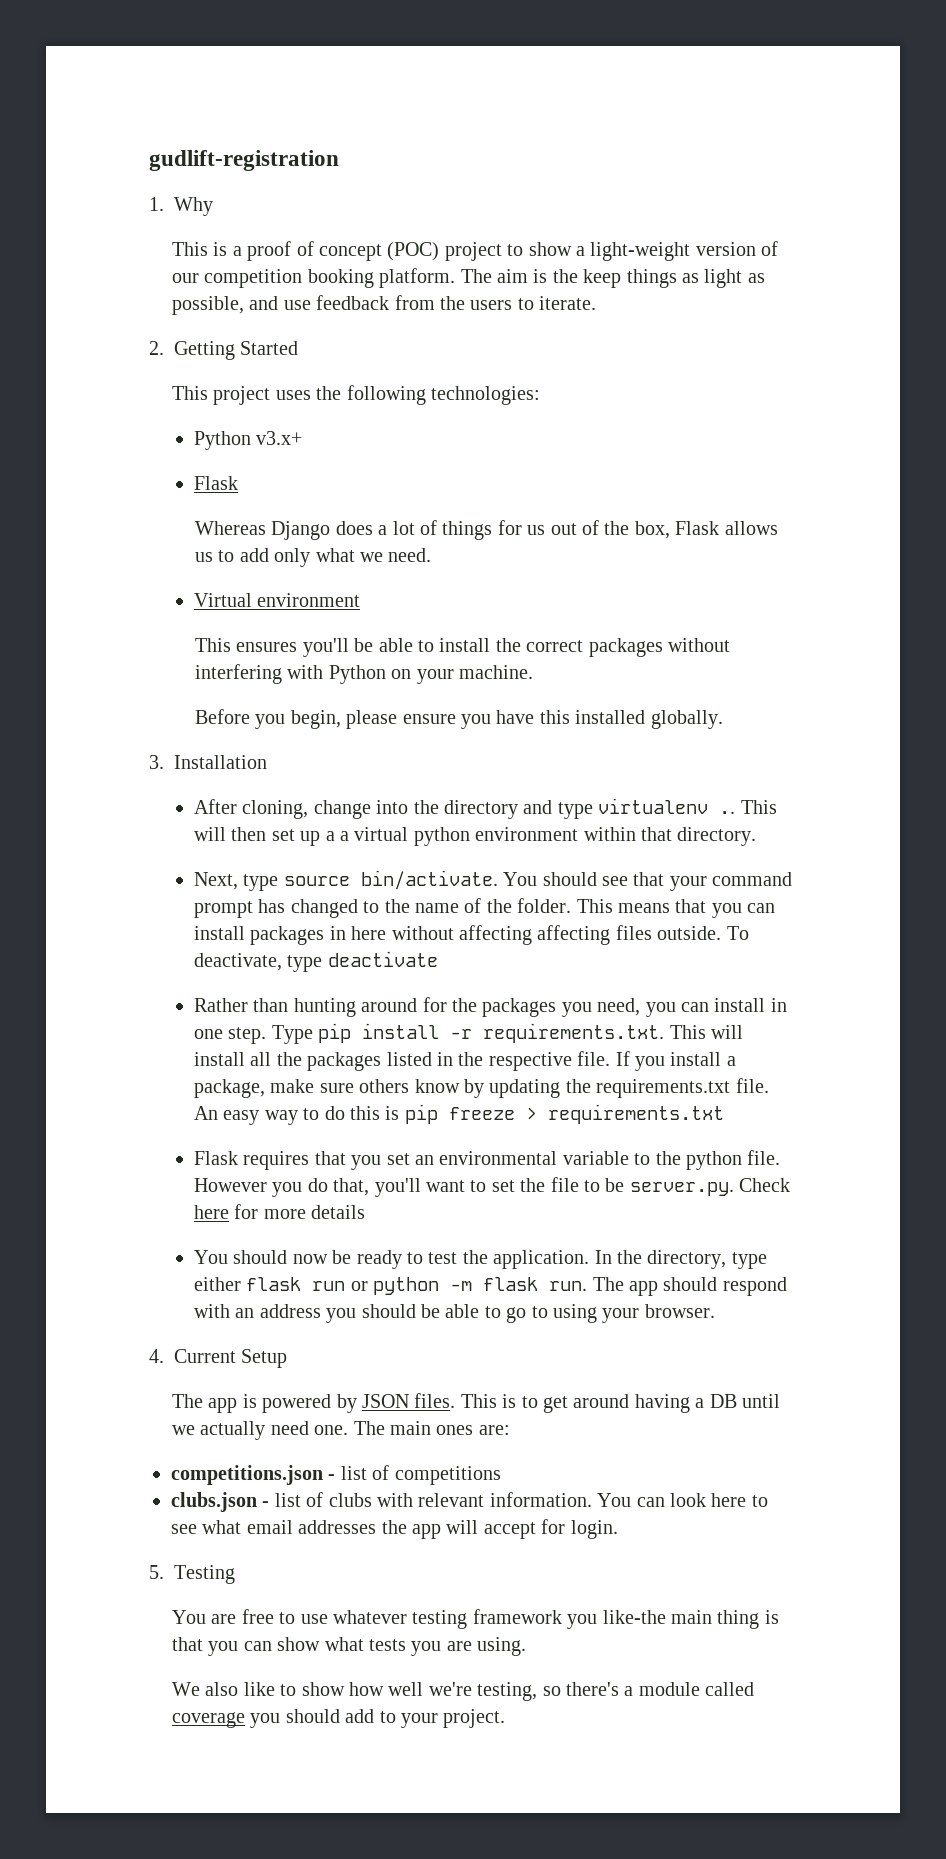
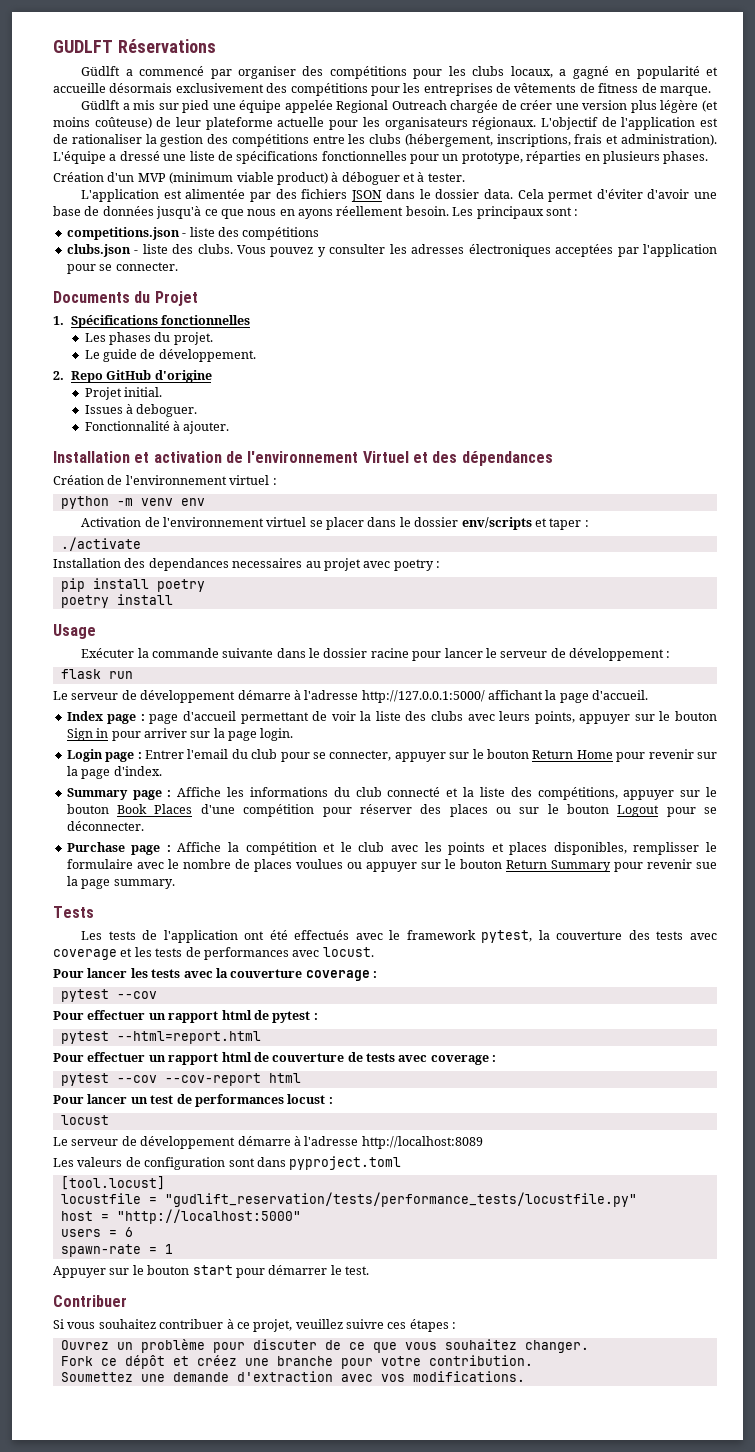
[149,150,339,171] [149,197,213,216] [172,241,779,261] [172,268,765,288] [172,295,597,315] [149,341,299,360] [172,385,541,405] [194,431,303,450] [194,476,239,490] [195,520,778,540] [195,548,432,567] [194,593,361,607] [195,638,731,657] [195,664,534,684] [195,709,723,729] [149,755,267,769] [194,798,777,819] [194,827,757,846] [194,870,793,891] [194,898,776,918] [194,925,749,945] [194,951,438,972] [194,997,787,1017] [194,1023,744,1044] [194,1051,736,1071] [194,1078,769,1098] [194,1104,724,1125] [194,1150,781,1170] [194,1177,791,1197] [194,1204,366,1219] [194,1250,767,1269] [194,1277,787,1296] [194,1304,715,1323] [149,1349,288,1368] [172,1393,781,1413] [172,1421,510,1440] gudlift-registration // 1. Why // This is a proof of concept (POC) project to show a light-weight version of our competition booking platform. The aim is the keep things as light as possible, and use feedback from the users to iterate. // 2. Getting Started // This project uses the following technologies: // Python v3.x+ // Flask // Whereas Django does a lot of things for us out of the box, Flask allows us to add only what we need. // Virtual environment // This ensures you'll be able to install the correct packages without interfering with Python on your machine. // Before you begin, please ensure you have this installed globally. // 3. Installation // After cloning, change into the directory and type virtualenv .. This will then set up a a virtual python environment within that directory. // Next, type source bin/activate. You should see that your command prompt has changed to the name of the folder. This means that you can install packages in here without affecting affecting files outside. To deactivate, type deactivate // Rather than hunting around for the packages you need, you can install in one step. Type pip install -r requirements.txt. This will install all the packages listed in the respective file. If you install a package, make sure others know by updating the requirements.txt file. An easy way to do this is pip freeze > requirements.txt // Flask requires that you set an environmental variable to the python file. However you do that, you'll want to set the file to be server.py. Check here for more details // You should now be ready to test the application. In the directory, type either flask run or python -m flask run. The app should respond with an address you should be able to go to using your browser. // 4. Current Setup // The app is powered by JSON files. This is to get around having a DB until we actually need one. The main ones are: -> [53,39,216,53] [81,66,718,79] [53,83,711,96] [81,100,718,113] [53,117,719,130] [53,134,717,147] [53,151,709,164] [53,172,465,185] [81,189,717,202] [53,206,579,219] GUDLFT Réservations // Güdlft a commencé par organiser des compétitions pour les clubs locaux, a gagné en popularité et accueille désormais exclusivement des compétitions pour les entreprises de vêtements de fitness de marque. // Güdlft a mis sur pied une équipe appelée Regional Outreach chargée de créer une version plus légère (et moins coûteuse) de leur plateforme actuelle pour les organisateurs régionaux. L'objectif de l'application est de rationaliser la gestion des compétitions entre les clubs (hébergement, inscriptions, frais et administration). L'équipe a dressé une liste de spécifications fonctionnelles pour un prototype, réparties en plusieurs phases. // Création d'un MVP (minimum viable product) à déboguer et à tester. // L'application est alimentée par des fichiers JSON dans le dossier data. Cela permet d'éviter d'avoir une base de données jusqu'à ce que nous en ayons réellement besoin. Les principaux sont :
[340,1465,501,1485] list of competitions -> [189,227,320,240] liste des compétitions
[274,1492,768,1507] [171,1519,618,1539] [149,1565,235,1584] [172,1609,779,1629] [172,1637,527,1656] [172,1682,755,1701] [172,1709,506,1728] list of clubs with relevant information. You can look here to see what email addresses the app will accept for login. // 5. Testing // You are free to use whatever testing framework you like-the main thing is that you can show what tests you are using. // We also like to show how well we're testing, so there's a module called coverage you should add to your project. -> [142,244,717,257] [66,262,178,274] [53,291,198,306] [53,315,251,328] [84,332,213,345] [84,349,256,362] [53,370,212,383] [84,387,162,400] [84,404,198,417] [84,421,230,434] [53,451,553,466] [53,475,277,485] [60,496,205,509] [81,517,589,530] [60,537,141,551] [53,558,440,571] [60,578,205,592] [60,594,173,608] [53,624,96,639] [81,648,671,661] [60,669,133,679] [53,690,649,703] [66,711,718,724] [66,728,294,741] [66,749,718,762] [66,766,162,779] [66,787,717,800] [66,804,718,817] [66,821,144,831] [66,842,717,855] [66,859,717,872] [66,876,175,889] [53,906,94,918] [81,930,718,943] [53,947,374,960] [53,968,377,981] [60,989,157,1002] [53,1010,318,1023] [60,1031,261,1044] [53,1052,497,1065] [60,1073,301,1086] [53,1094,333,1107] [60,1115,109,1125] [53,1136,483,1149] [53,1156,402,1170] [60,1176,165,1190] [60,1192,637,1207] [60,1209,301,1224] [60,1227,133,1237] [60,1244,173,1257] [53,1265,369,1278] [53,1295,127,1307] [53,1319,457,1332] [60,1339,589,1353] [60,1355,533,1369] [60,1371,525,1382] liste des clubs. Vous pouvez y consulter les adresses électroniques acceptées par l'application pour se connecter. // Documents du Projet // 1. Spécifications fonctionnelles // Les phases du projet. // Le guide de développement. // 2. Repo GitHub d'origine // Projet initial. // Issues à deboguer. // Fonctionnalité à ajouter. // Installation et activation de l'environnement Virtuel et des dépendances // Création de l'environnement virtuel : // python -m venv env // Activation de l'environnement virtuel se placer dans le dossier env/scripts et taper : // ./activate // Installation des dependances necessaires au projet avec poetry : // pip install poetry // poetry install // Usage // Exécuter la commande suivante dans le dossier racine pour lancer le serveur de développement : // flask run // Le serveur de développement démarre à l'adresse http://127.0.0.1:5000/ affichant la page d'accueil. // Index page : page d'accueil permettant de voir la liste des clubs avec leurs points, appuyer sur le bouton Sign in pour arriver sur la page login. // Login page : Entrer l'email du club pour se connecter, appuyer sur le bouton Return Home pour revenir sur la page d'index. // Summary page : Affiche les informations du club connecté et la liste des compétitions, appuyer sur le bouton Book Places d'une compétition pour réserver des places ou sur le bouton Logout pour se déconnecter. // Purchase page : Affiche la compétition et le club avec les points et places disponibles, remplisser le formulaire avec le nombre de places voulues ou appuyer sur le bouton Return Summary pour revenir sue la page summary. // Tests // Les tests de l'application ont été effectués avec le framework pytest, la couverture des tests avec coverage et les tests de performances avec locust. // Pour lancer les tests avec la couverture coverage : // pytest --cov // Pour effectuer un rapport html de pytest : // pytest --html=report.html // Pour effectuer un rapport html de couverture de tests avec coverage : // pytest --cov --cov-report html // Pour lancer un test de performances locust : // locust // Le serveur de développement démarre à l'adresse http://localhost:8089 // Les valeurs de configuration sont dans pyproject.toml // [tool.locust] // locustfile = "gudlift_reservation/tests/performance_tests/locustfile.py" // host = "http://localhost:5000" // users = 6 // spawn-rate = 1 // Appuyer sur le bouton start pour démarrer le test. // Contribuer // Si vous souhaitez contribuer à ce projet, veuillez suivre ces étapes : // Ouvrez un problème pour discuter de ce que vous souhaitez changer. // Fork ce dépôt et créez une branche pour votre contribution. // Soumettez une demande d'extraction avec vos modifications.

